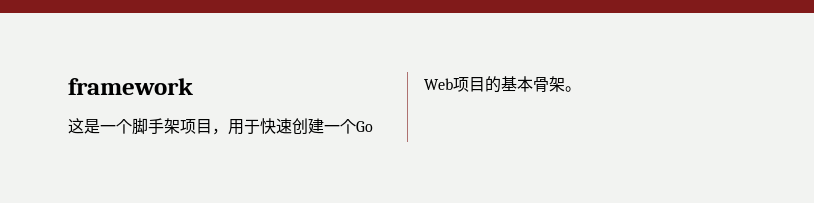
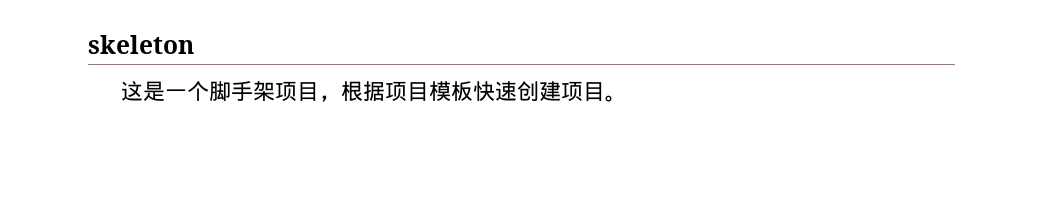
[68,78,193,95] framework -> [88,35,194,54] skeleton
[228,118,373,135] [424,76,565,93] 用于快速创建一个Go Web项目的基本骨架 -> [341,81,606,101] 根据项目模板快速创建项目

